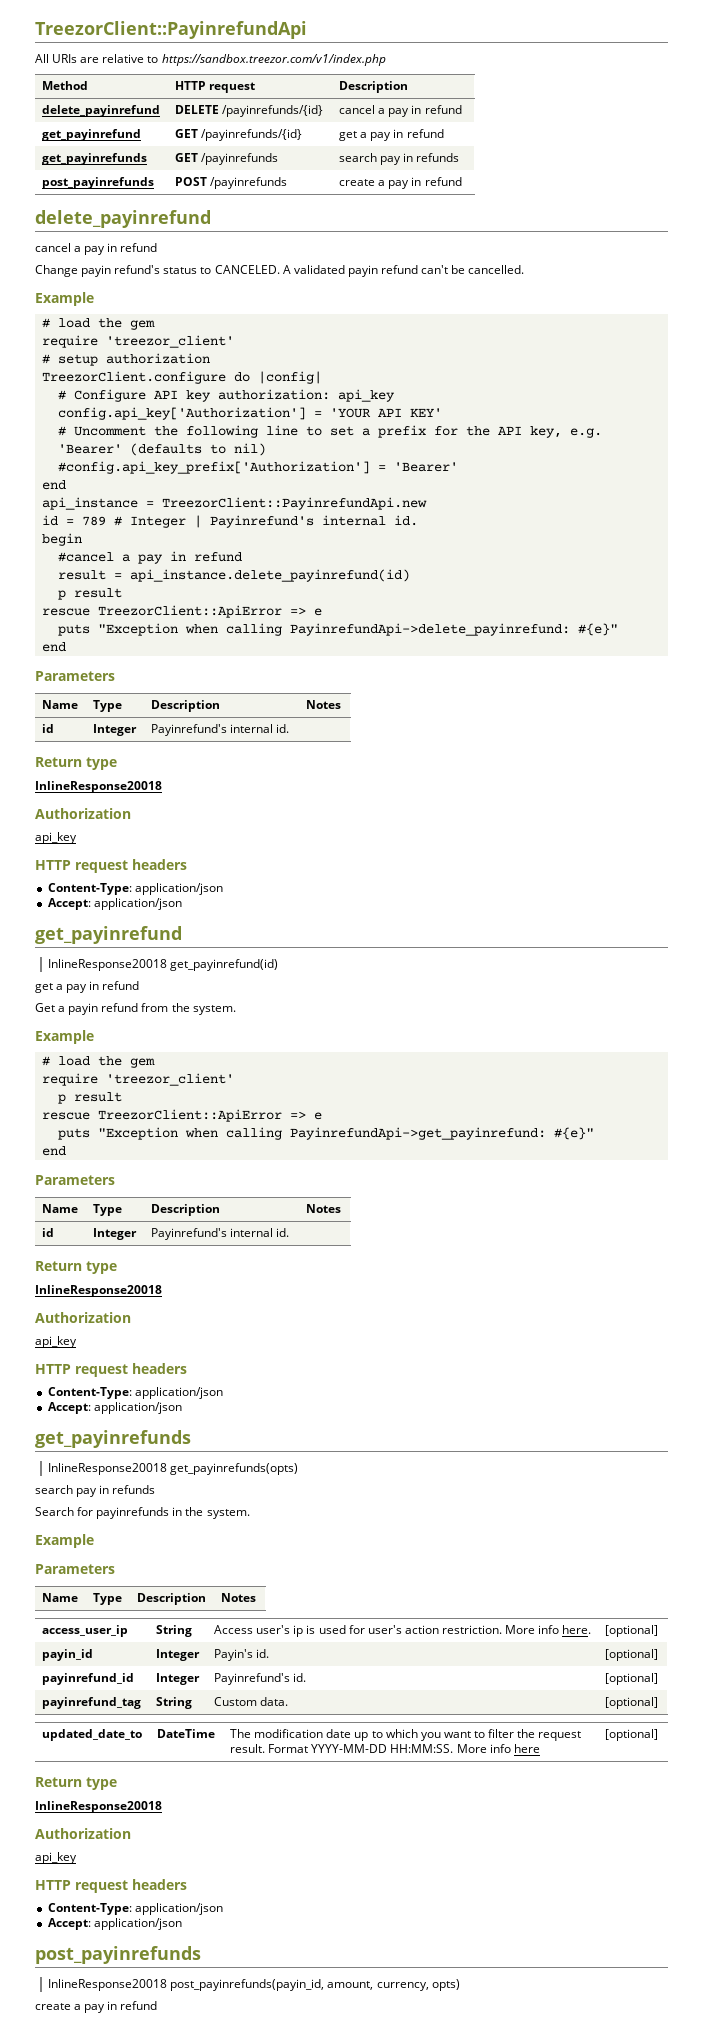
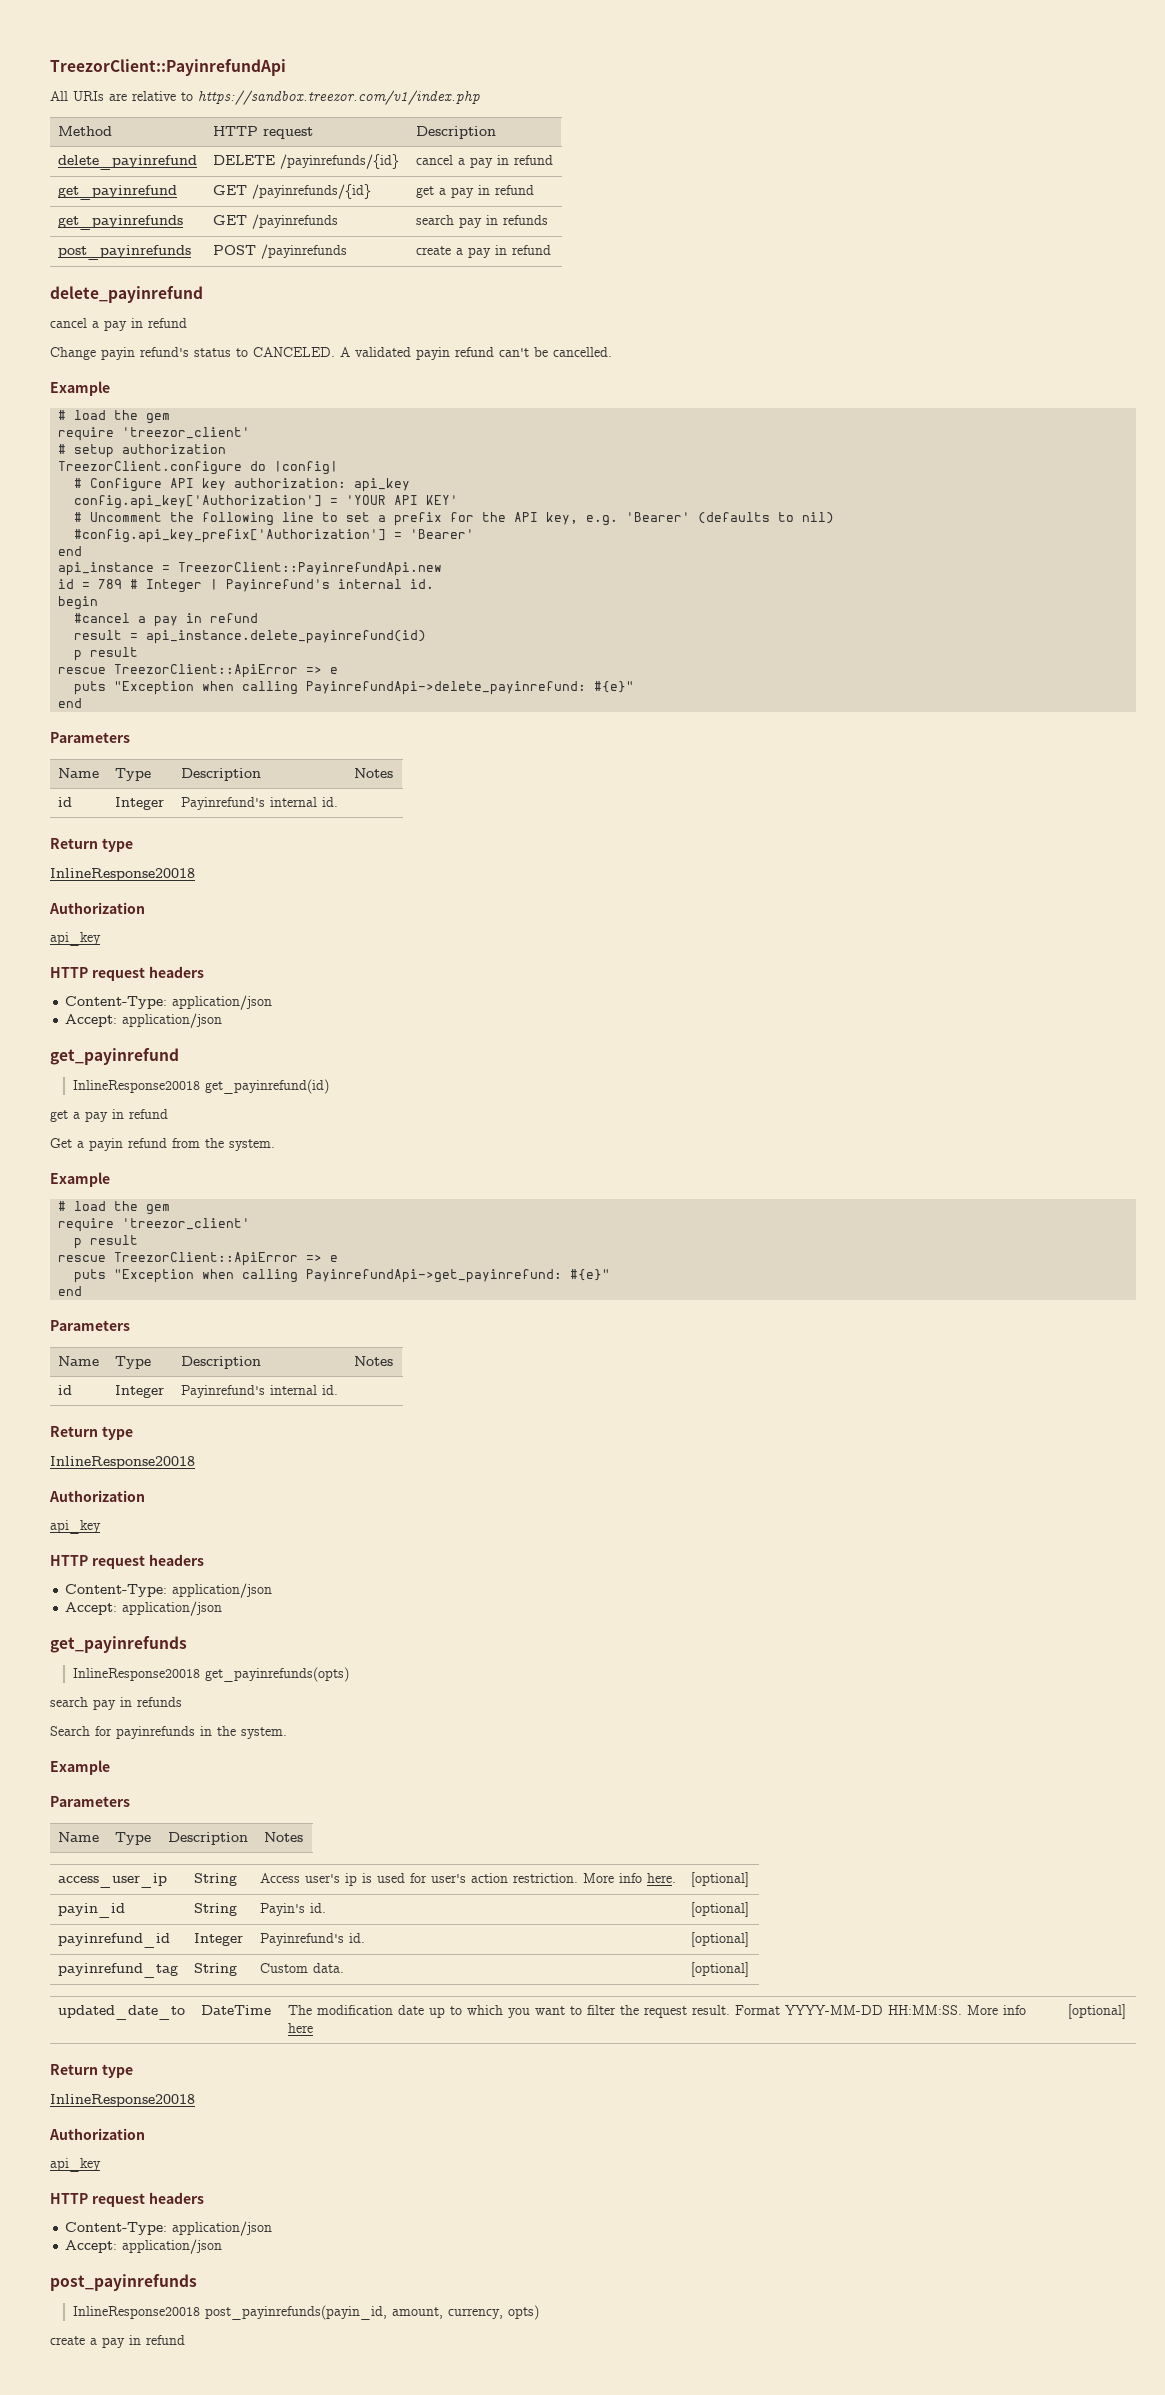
[156,1649,201,1661] Integer -> [193,1903,237,1916] String

